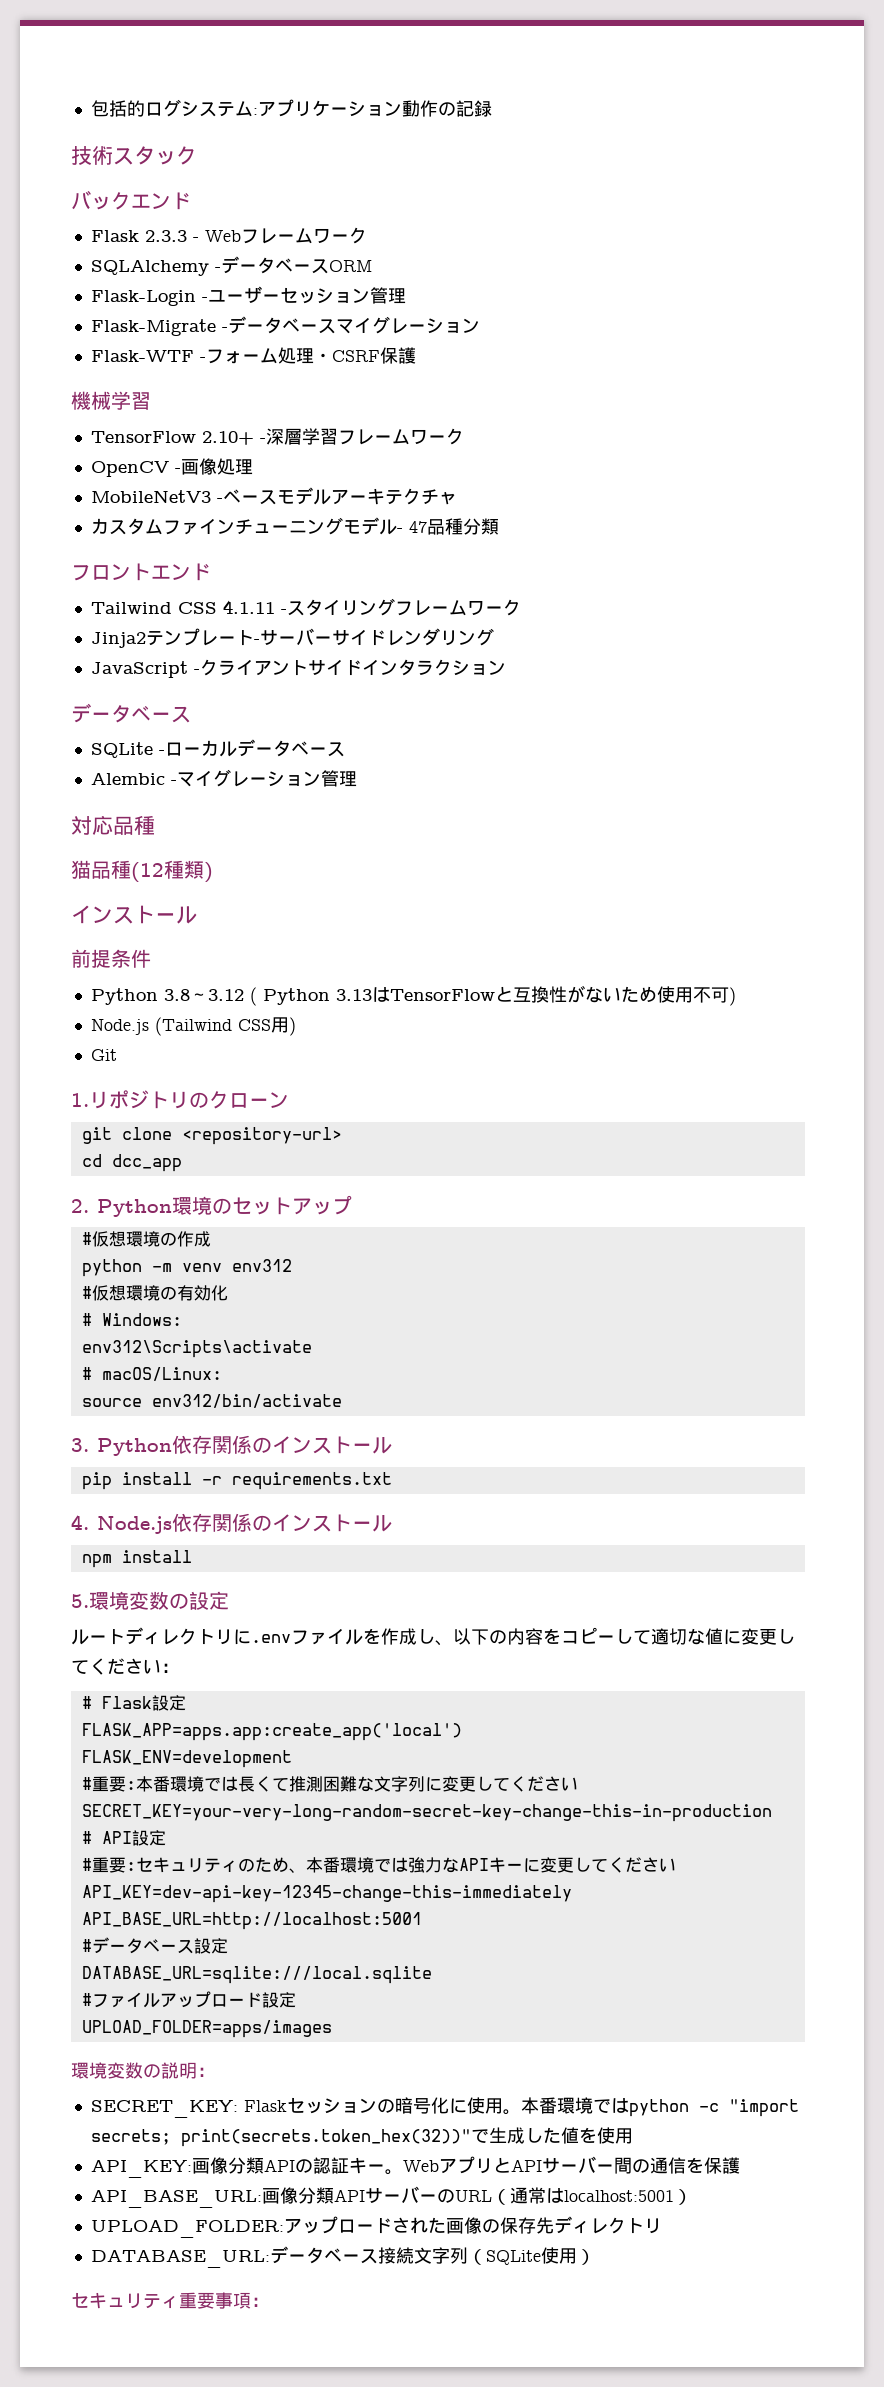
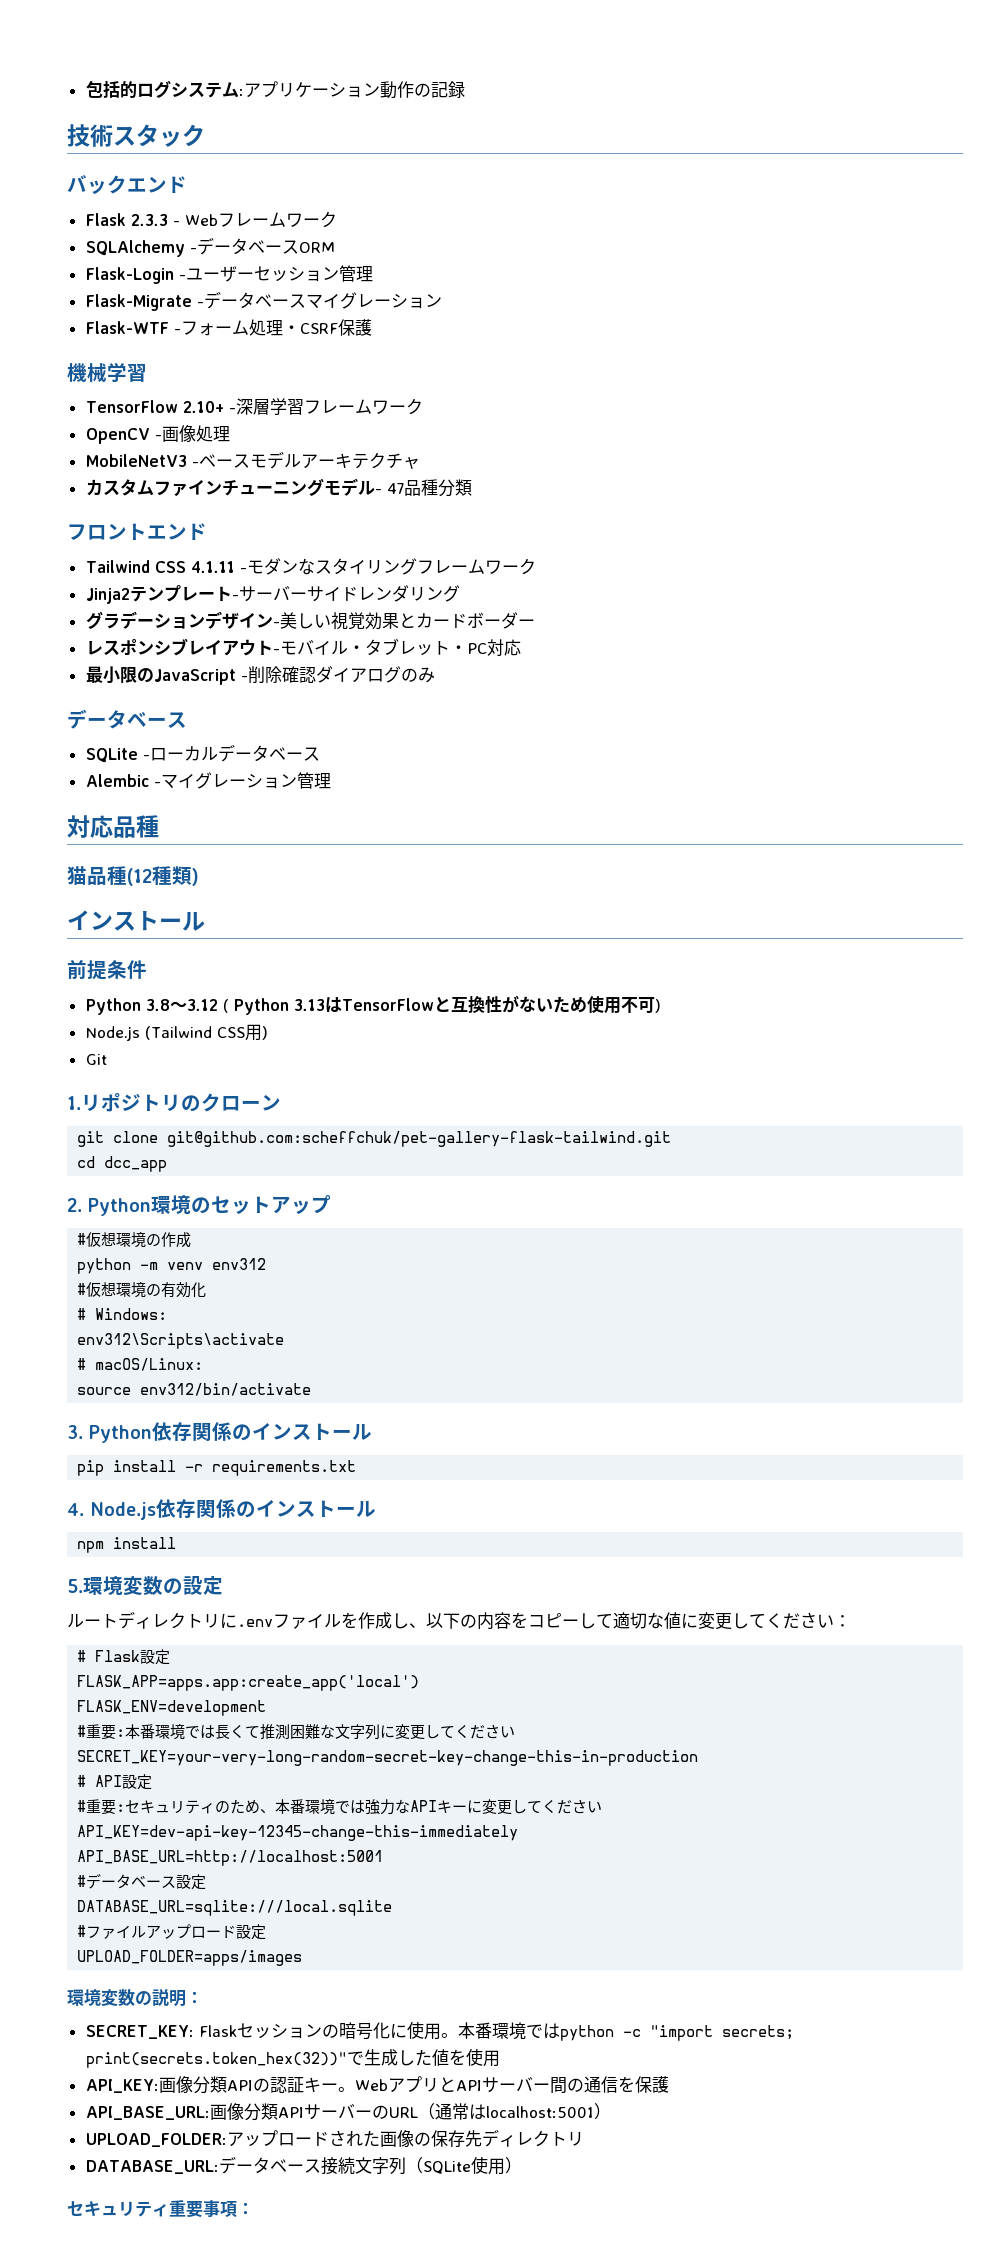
(287, 611) none -> [246,558,315,575] モダンな
[90,659,506,678] JavaScript -クライアントサイドインタラクション -> [85,611,535,630] [85,638,521,656] [85,666,435,685] グラデーションデザイン-美しい視覚効果とカードボーダー // レスポンシブレイアウト-モバイル・タブレット・PC対応 // 最小限のJavaScript -削除確認ダイアログのみ
[181,1127,342,1145] <repository-url> -> [167,1131,672,1147] git@github.com:scheffchuk/pet-gallery-flask-tailwind.git

